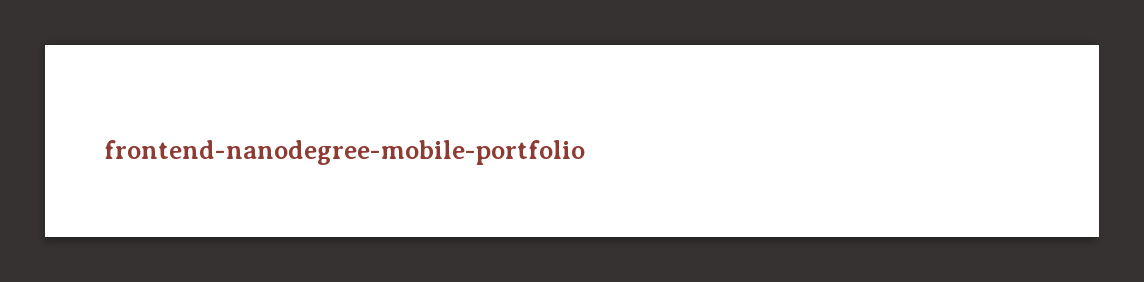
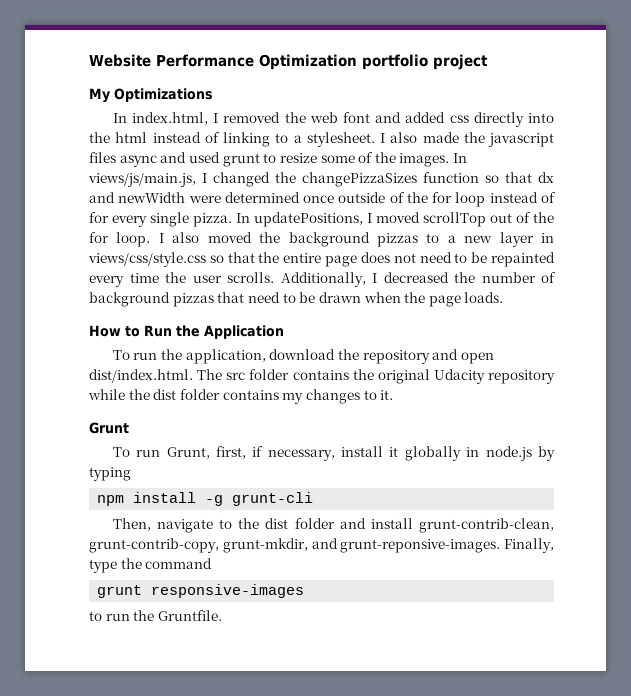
[104,140,585,165] frontend-nanodegree-mobile-portfolio -> [89,54,488,70] [89,88,213,103] [112,112,554,127] [89,132,554,147] [89,152,468,167] [88,172,554,187] [89,192,556,207] [89,212,554,227] [89,232,555,247] [88,252,555,267] [89,272,556,287] [89,292,504,307] [89,325,284,339] [112,349,494,364] [89,369,555,384] [88,389,394,404] [89,422,129,434] [112,446,555,461] [89,467,131,481] [97,492,314,506] [112,518,554,533] [89,538,554,553] [89,558,213,573] [97,584,305,598] [89,610,222,621] Website Performance Optimization portfolio project // My Optimizations // In index.html, I removed the web font and added css directly into the html instead of linking to a stylesheet. I also made the javascript files async and used grunt to resize some of the images. In views/js/main.js, I changed the changePizzaSizes function so that dx and newWidth were determined once outside of the for loop instead of for every single pizza. In updatePositions, I moved scrollTop out of the for loop. I also moved the background pizzas to a new layer in views/css/style.css so that the entire page does not need to be repainted every time the user scrolls. Additionally, I decreased the number of background pizzas that need to be drawn when the page loads. // How to Run the Application // To run the application, download the repository and open dist/index.html. The src folder contains the original Udacity repository while the dist folder contains my changes to it. // Grunt // To run Grunt, first, if necessary, install it globally in node.js by typing // npm install -g grunt-cli // Then, navigate to the dist folder and install grunt-contrib-clean, grunt-contrib-copy, grunt-mkdir, and grunt-reponsive-images. Finally, type the command // grunt responsive-images // to run the Gruntfile.

